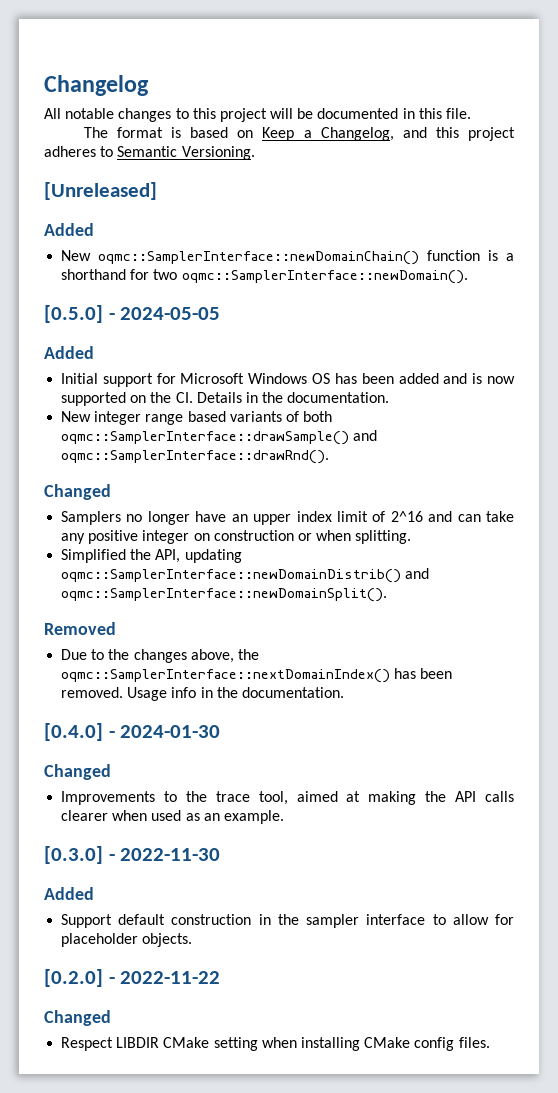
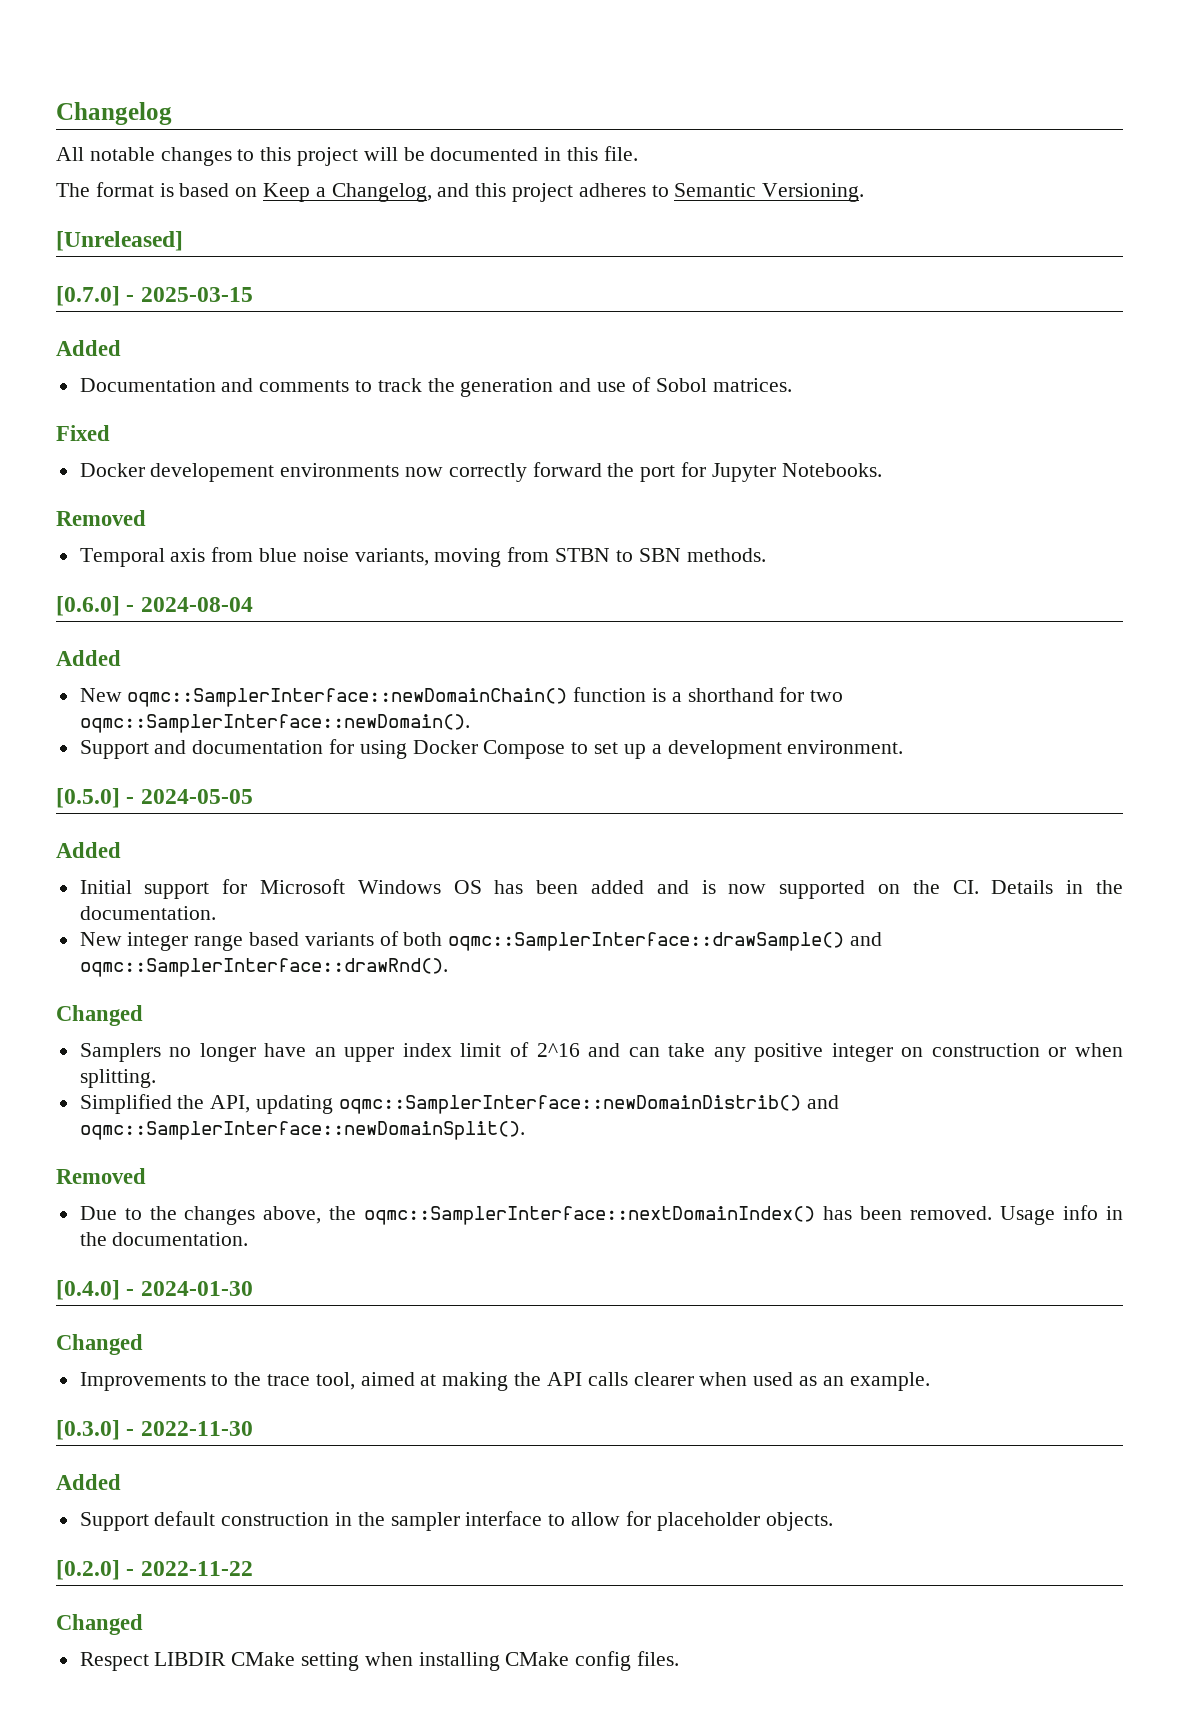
(157, 191) none -> [56,286,253,306] [56,340,121,356] [79,377,792,397] [56,425,110,441] [79,462,882,482] [56,510,146,526] [79,547,766,567] [56,596,253,616] // [0.7.0] - 2025-03-15 // Added // Documentation and comments to track the generation and use of Sobol matrices. // Fixed // Docker developement environments now correctly forward the port for Jupyter Notebooks. // Removed // Temporal axis from blue noise variants, moving from STBN to SBN methods. // [0.6.0] - 2024-08-04
(468, 277) none -> [79,739,904,759] // Support and documentation for using Docker Compose to set up a development environment.

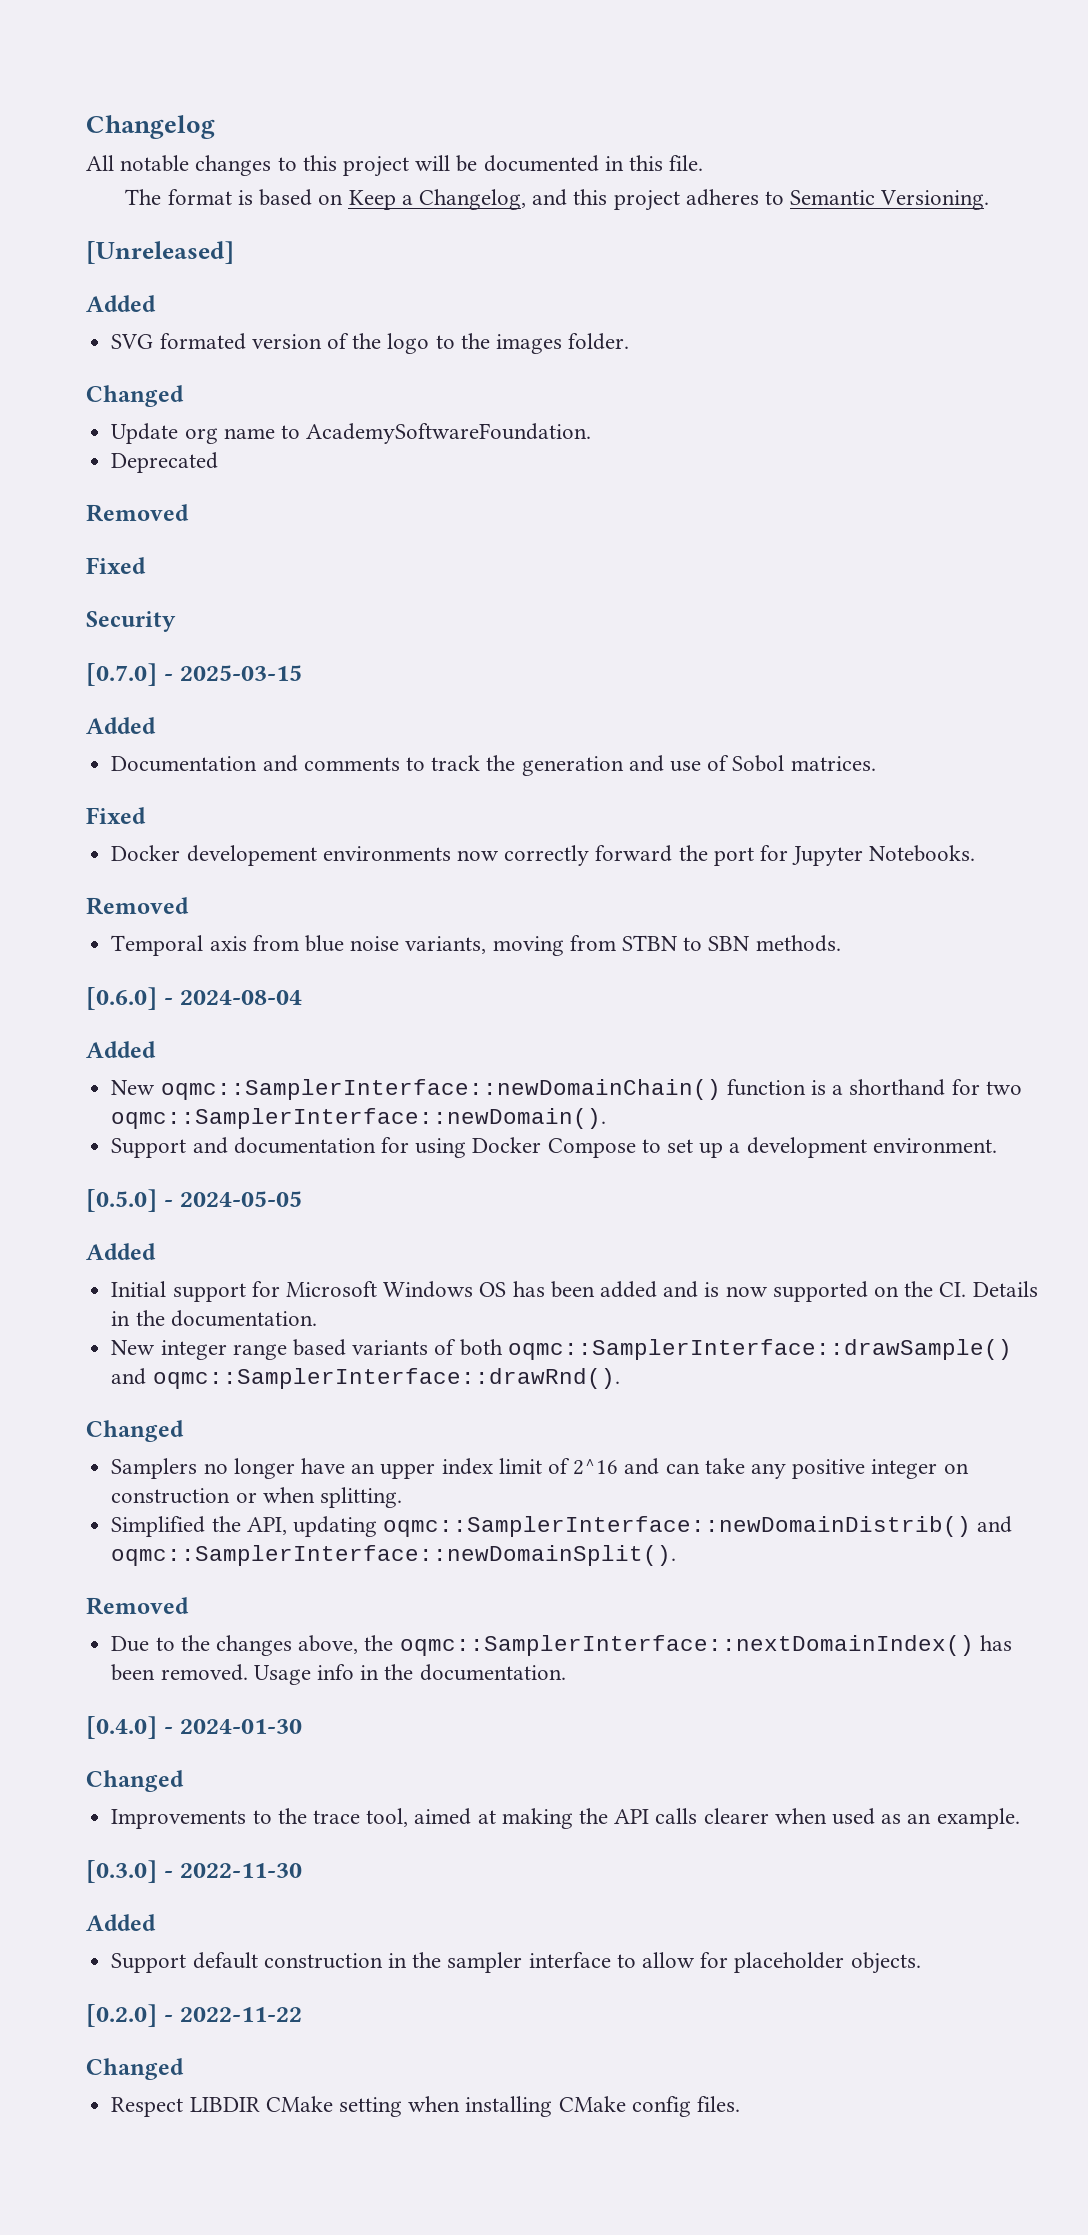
(183, 241) none -> [86,295,156,312] [111,333,630,354] [86,385,184,407] [111,423,592,444] [111,452,219,473] [86,504,189,522] [86,557,146,574] [86,611,176,632] // Added // SVG formated version of the logo to the images folder. // Changed // Update org name to AcademySoftwareFoundation. // Deprecated // Removed // Fixed // Security

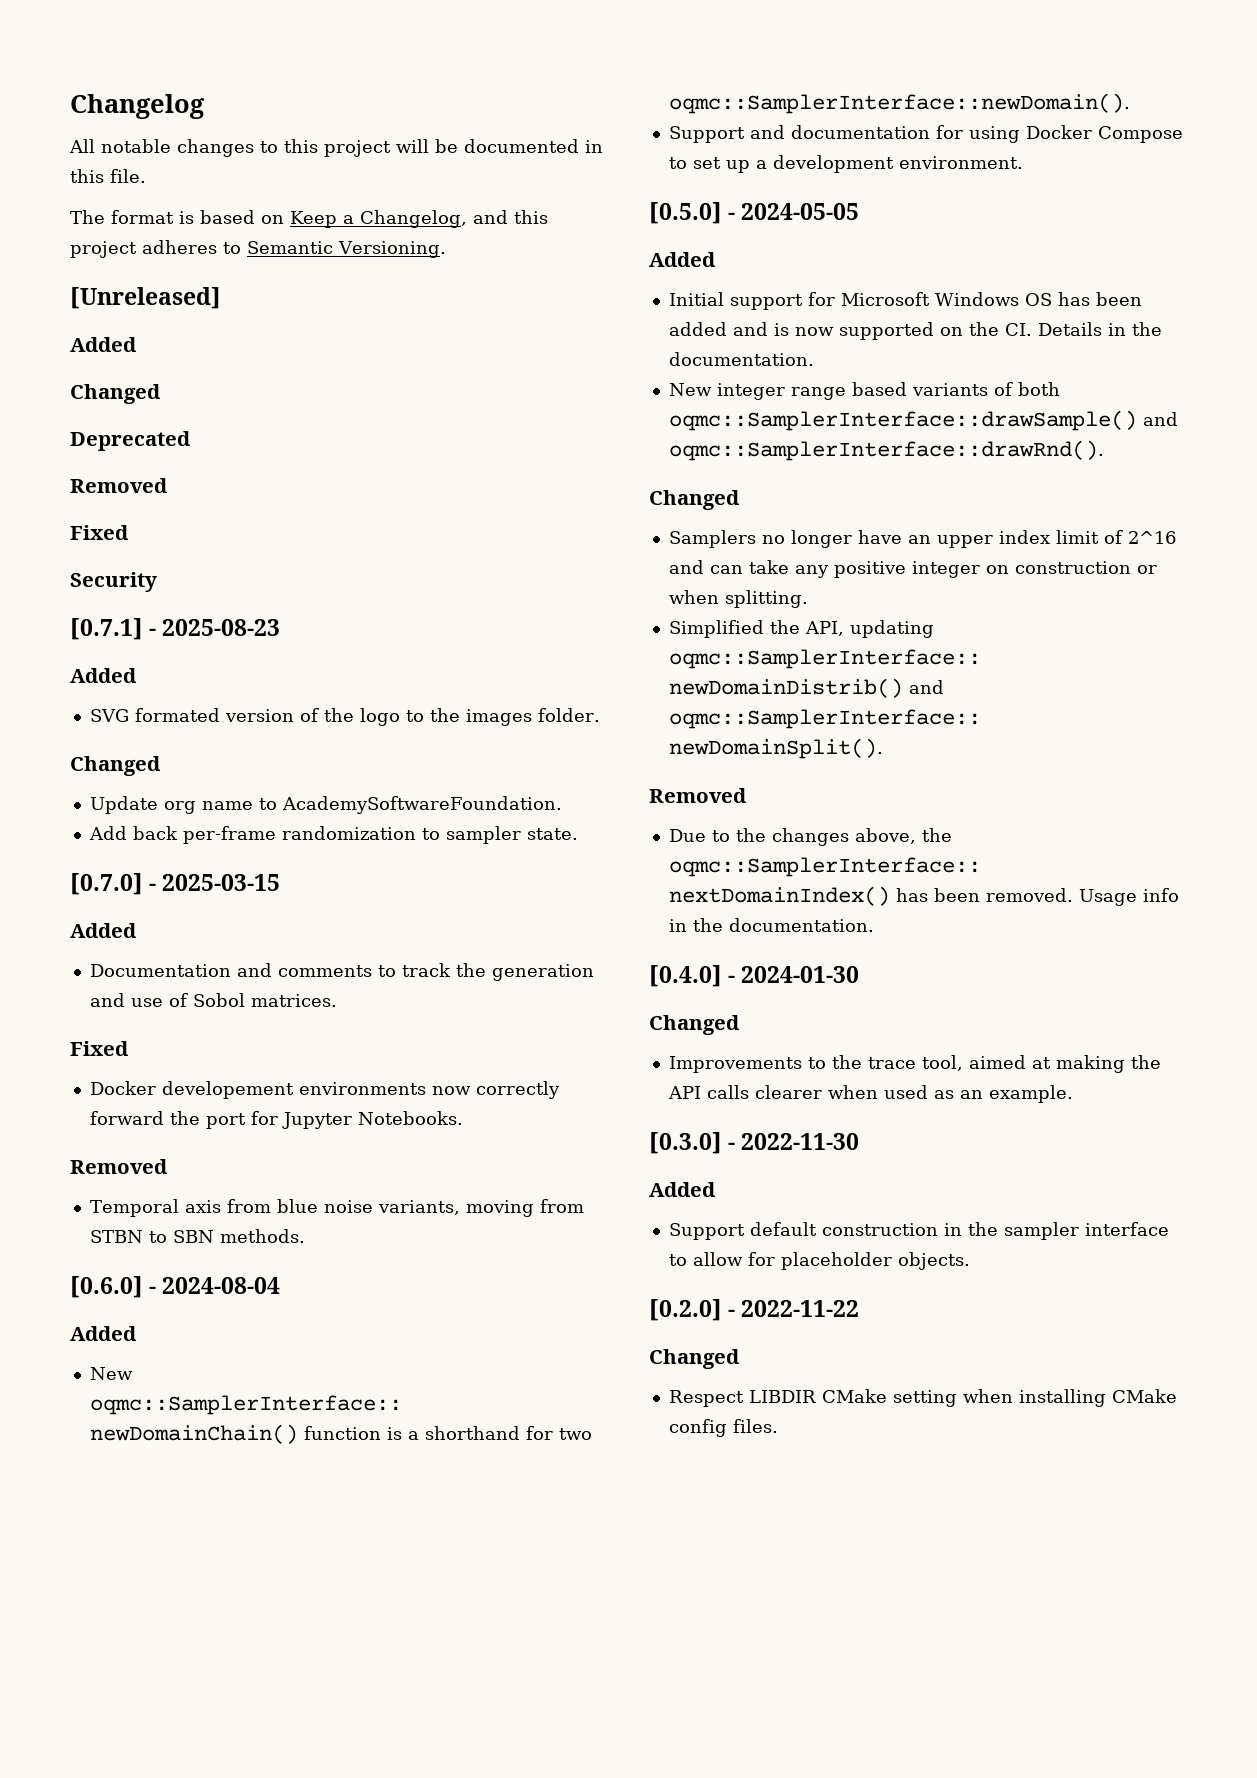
(156, 303) none -> [70,384,161,404] [70,431,191,451] [70,478,168,493] [70,525,129,540] [70,572,157,592] [70,618,281,640] [70,668,137,683] // Changed // Deprecated // Removed // Fixed // Security // [0.7.1] - 2025-08-23 // Added
[111,452,219,473] [86,504,189,522] [86,557,146,574] [86,611,176,632] Deprecated // Removed // Fixed // Security -> [88,826,578,844] Add back per-frame randomization to sampler state.

